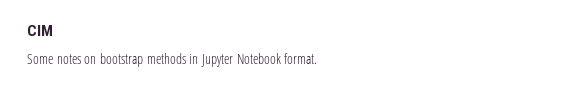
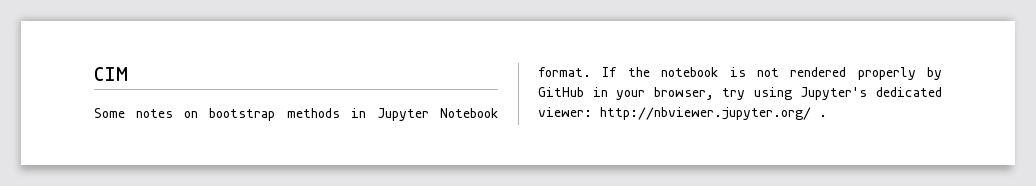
(318, 58) none -> [602,67,942,80] [538,87,942,100] [538,107,827,120] If the notebook is not rendered properly by GitHub in your browser, try using Jupyter's dedicated viewer: http://nbviewer.jupyter.org/ .

